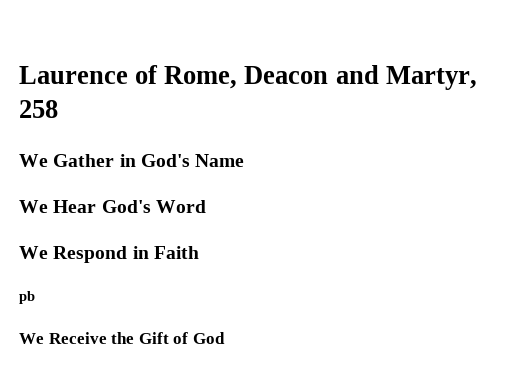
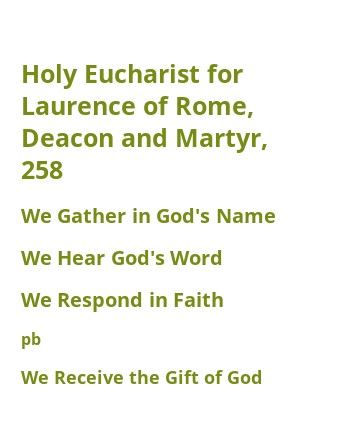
(19, 75) none -> [21,64,243,89] Holy Eucharist for

